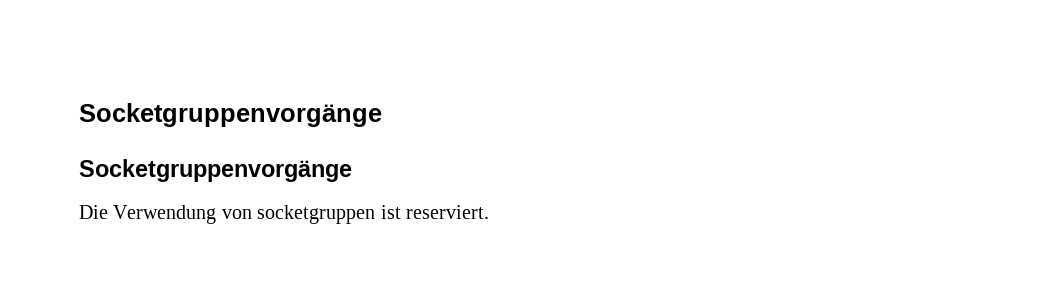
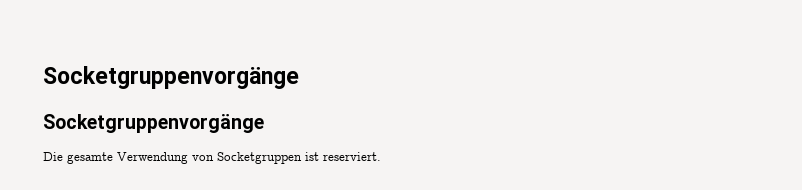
(108, 212) none -> [67,152,113,164] gesamte
[257,205,376,224] socketgruppen -> [217,152,302,164] Socketgruppen

